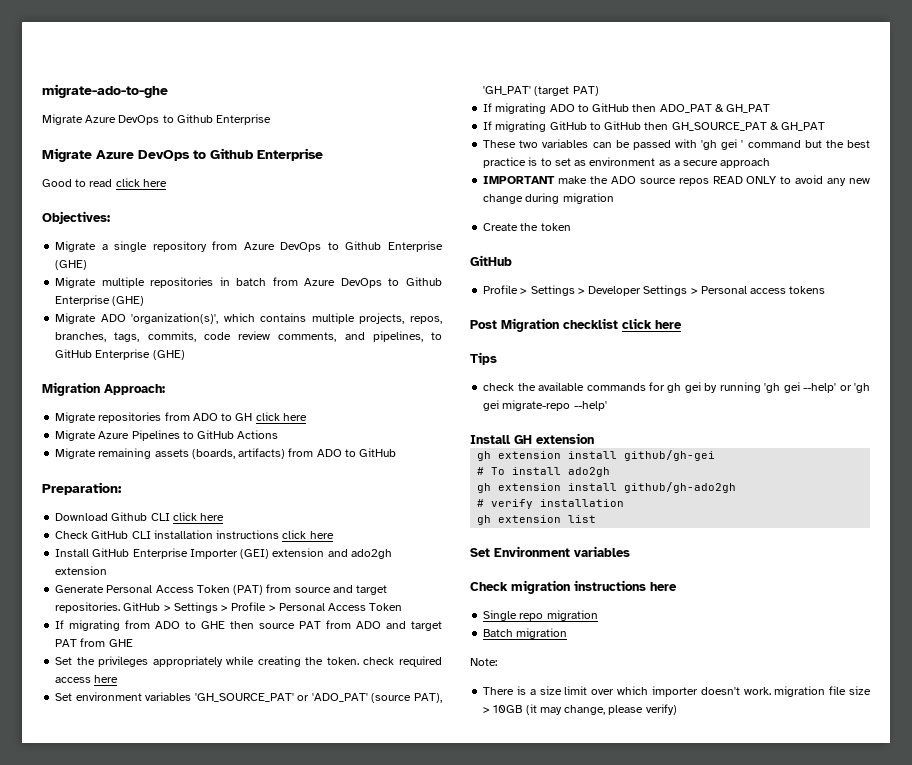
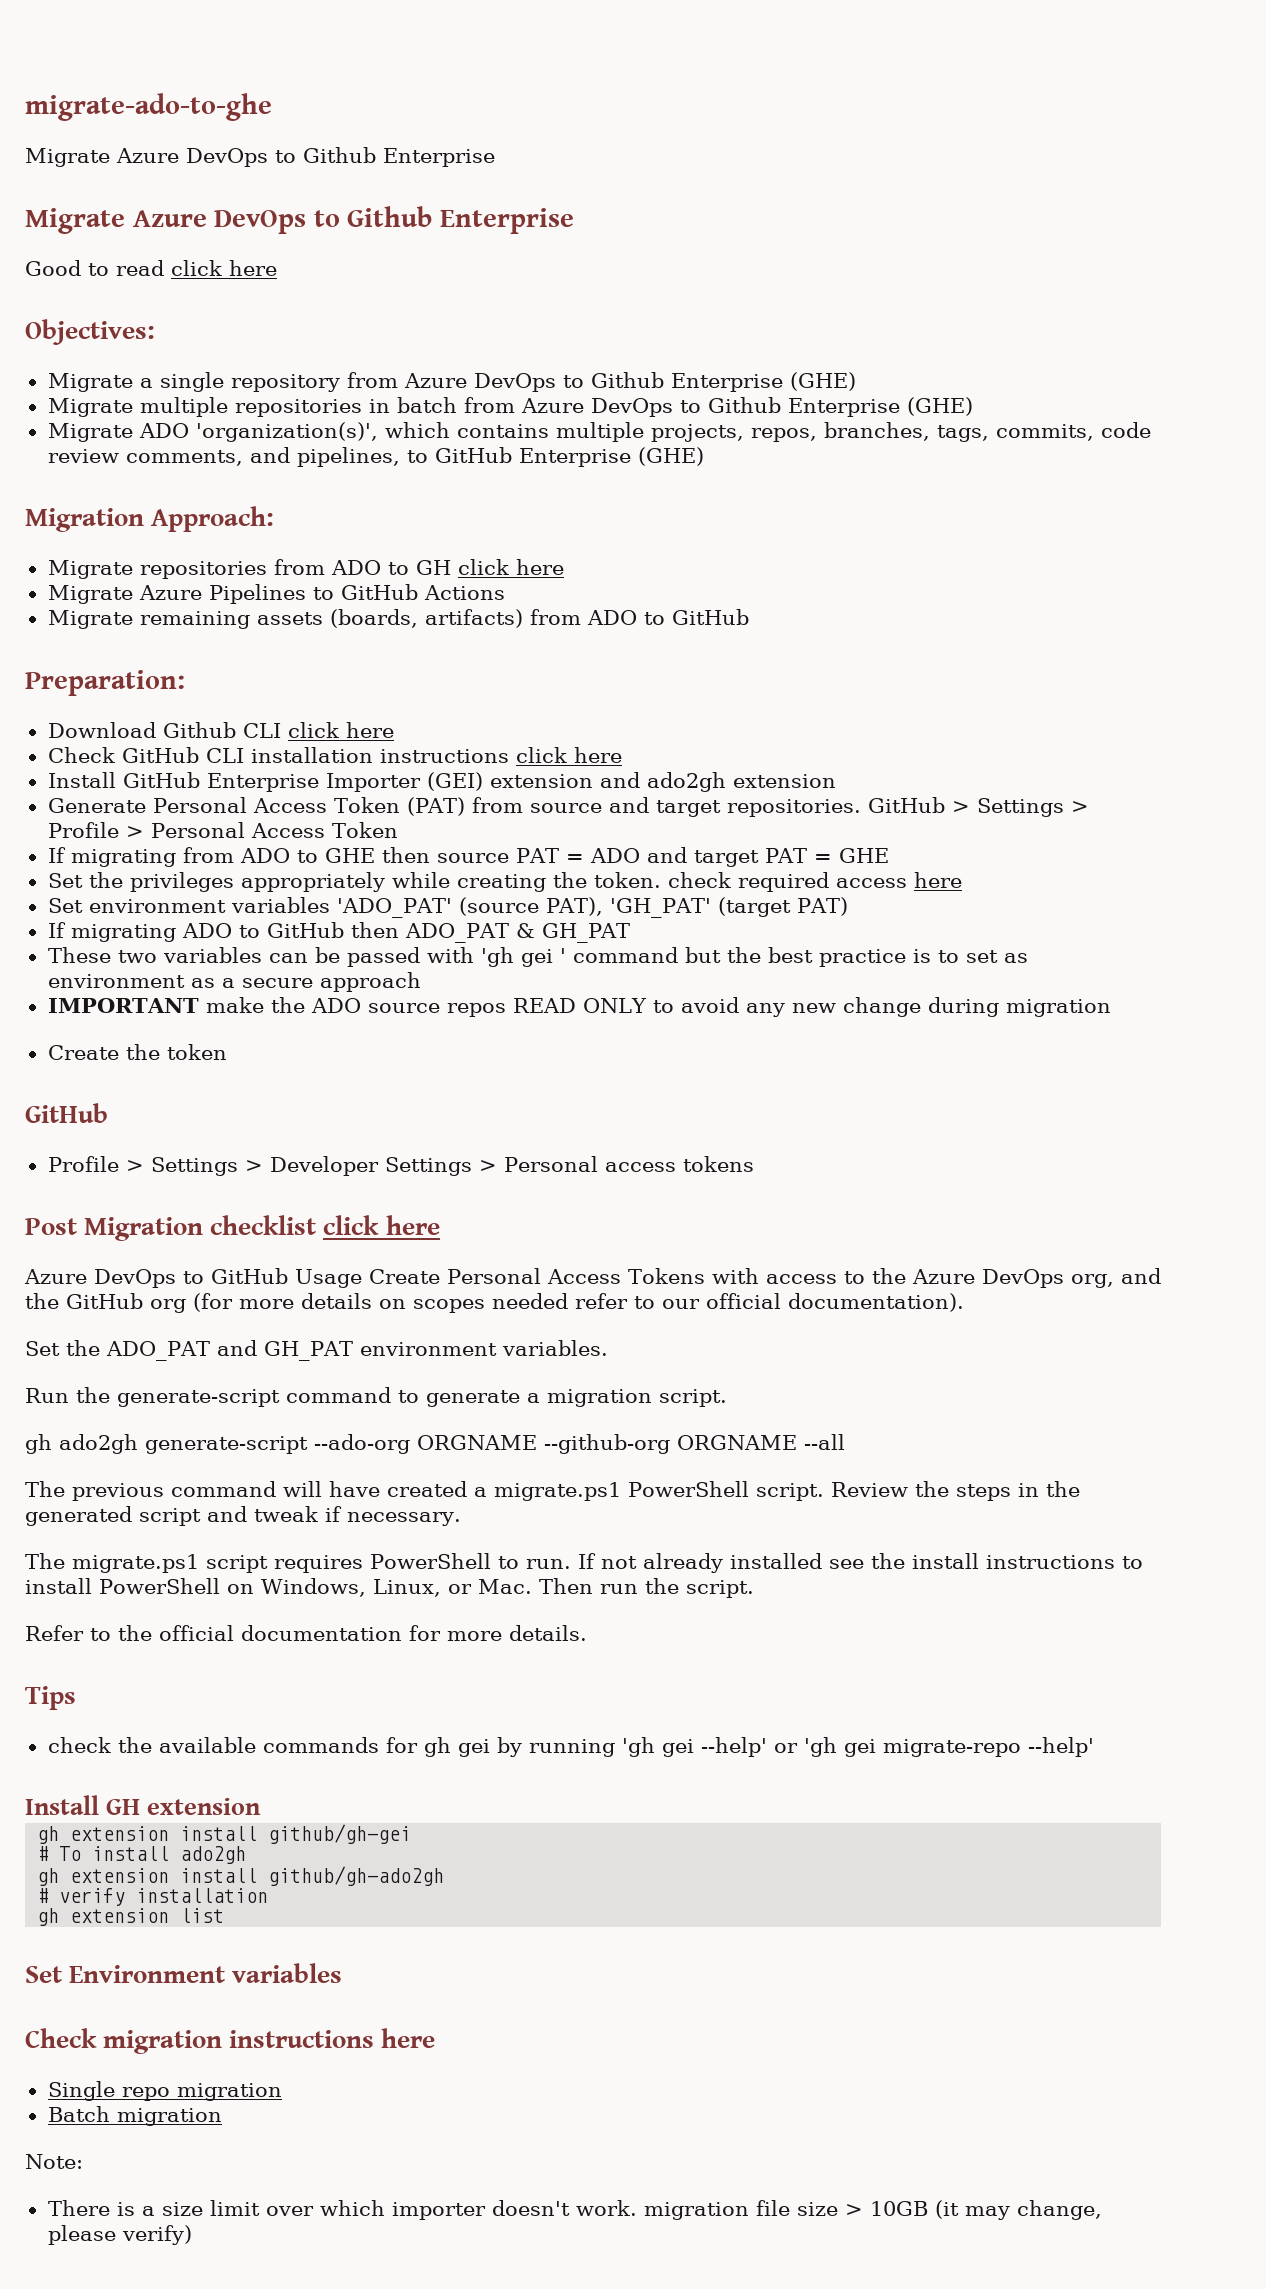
[326,620,352,629] from -> [565,854,584,863] =
[80,638,106,647] from -> [814,854,833,863] =
[194,693,310,702] 'GH_SOURCE_PAT' or -> (330, 905) none
[483,121,826,132] // If migrating GitHub to GitHub then GH_SOURCE_PAT & GH_PAT -> (631, 933) none
(682, 324) none -> [24,1268,1161,1288] [25,1293,964,1313] [25,1340,608,1361] [25,1387,727,1407] [25,1434,845,1454] [25,1481,1080,1501] [25,1506,461,1526] [25,1553,1143,1573] [25,1578,754,1598] [25,1625,587,1641] // Azure DevOps to GitHub Usage Create Personal Access Tokens with access to the Azure DevOps org, and the GitHub org (for more details on scopes needed refer to our official documentation). // Set the ADO_PAT and GH_PAT environment variables. // Run the generate-script command to generate a migration script. // gh ado2gh generate-script --ado-org ORGNAME --github-org ORGNAME --all // The previous command will have created a migrate.ps1 PowerShell script. Review the steps in the generated script and tweak if necessary. // The migrate.ps1 script requires PowerShell to run. If not already installed see the install instructions to install PowerShell on Windows, Linux, or Mac. Then run the script. // Refer to the official documentation for more details.

